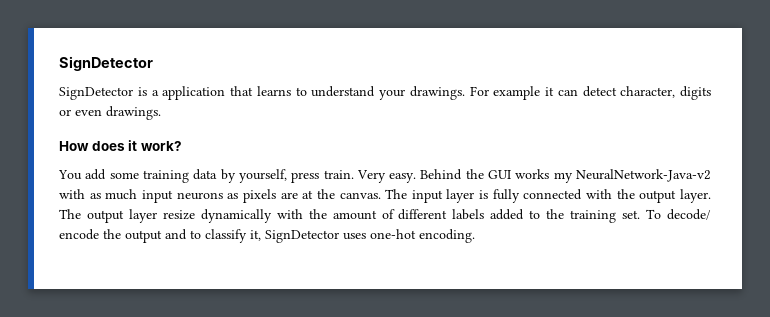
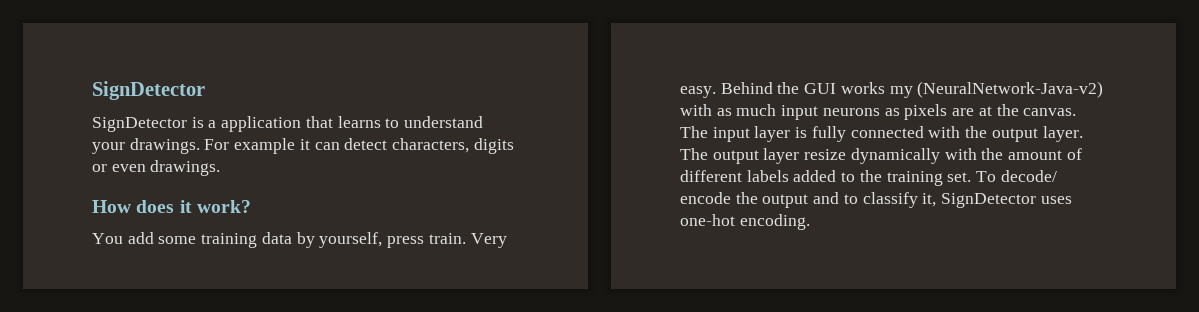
[620,86,676,98] character, -> [392,138,470,153] characters,
[576,169,711,182] NeuralNetwork-Java-v2 -> [917,81,1104,98] (NeuralNetwork-Java-v2)

